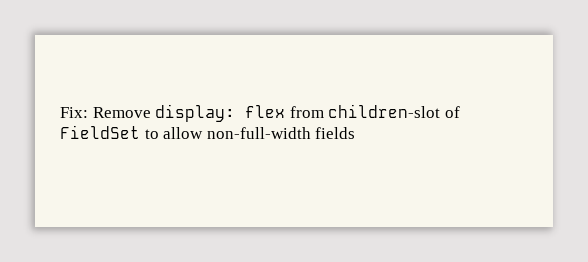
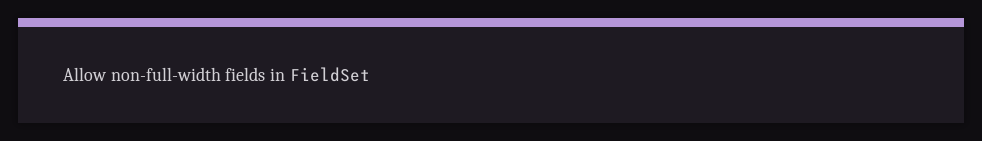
[60,104,460,122] [60,125,356,139] Fix: Remove display: flex from children-slot of FieldSet to allow non-full-width fields -> [63,67,370,82] Allow non-full-width fields in FieldSet

